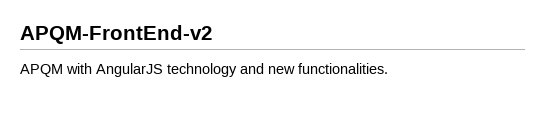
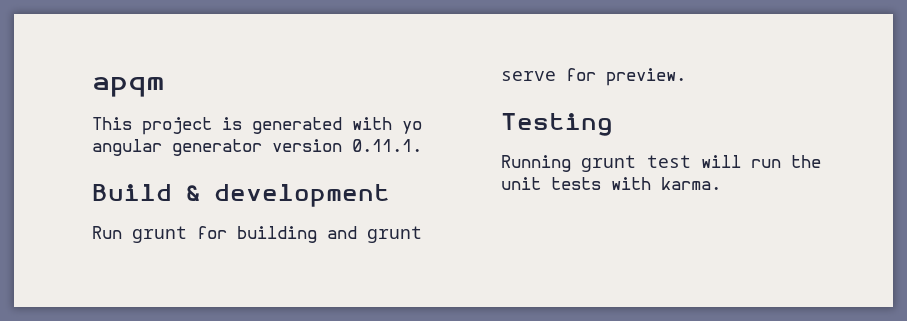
[20,25,212,44] [20,63,388,77] APQM-FrontEnd-v2 // APQM with AngularJS technology and new functionalities. -> [92,77,165,97] [92,117,422,135] [92,139,422,156] [92,184,390,207] [92,226,422,243] [501,68,686,86] [501,113,613,136] [501,155,821,172] [501,177,721,190] apqm // This project is generated with yo angular generator version 0.11.1. // Build & development // Run grunt for building and grunt serve for preview. // Testing // Running grunt test will run the unit tests with karma.

